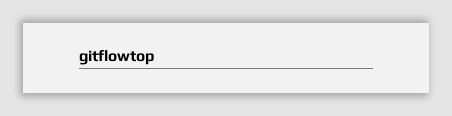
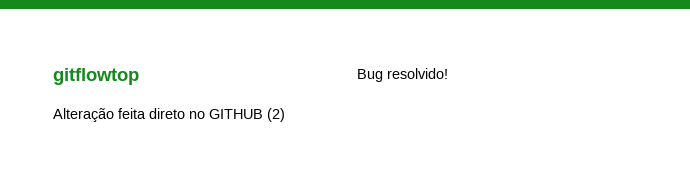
(154, 57) none -> [53,108,285,122] [357,68,448,82] // Alteração feita direto no GITHUB (2) // Bug resolvido!

